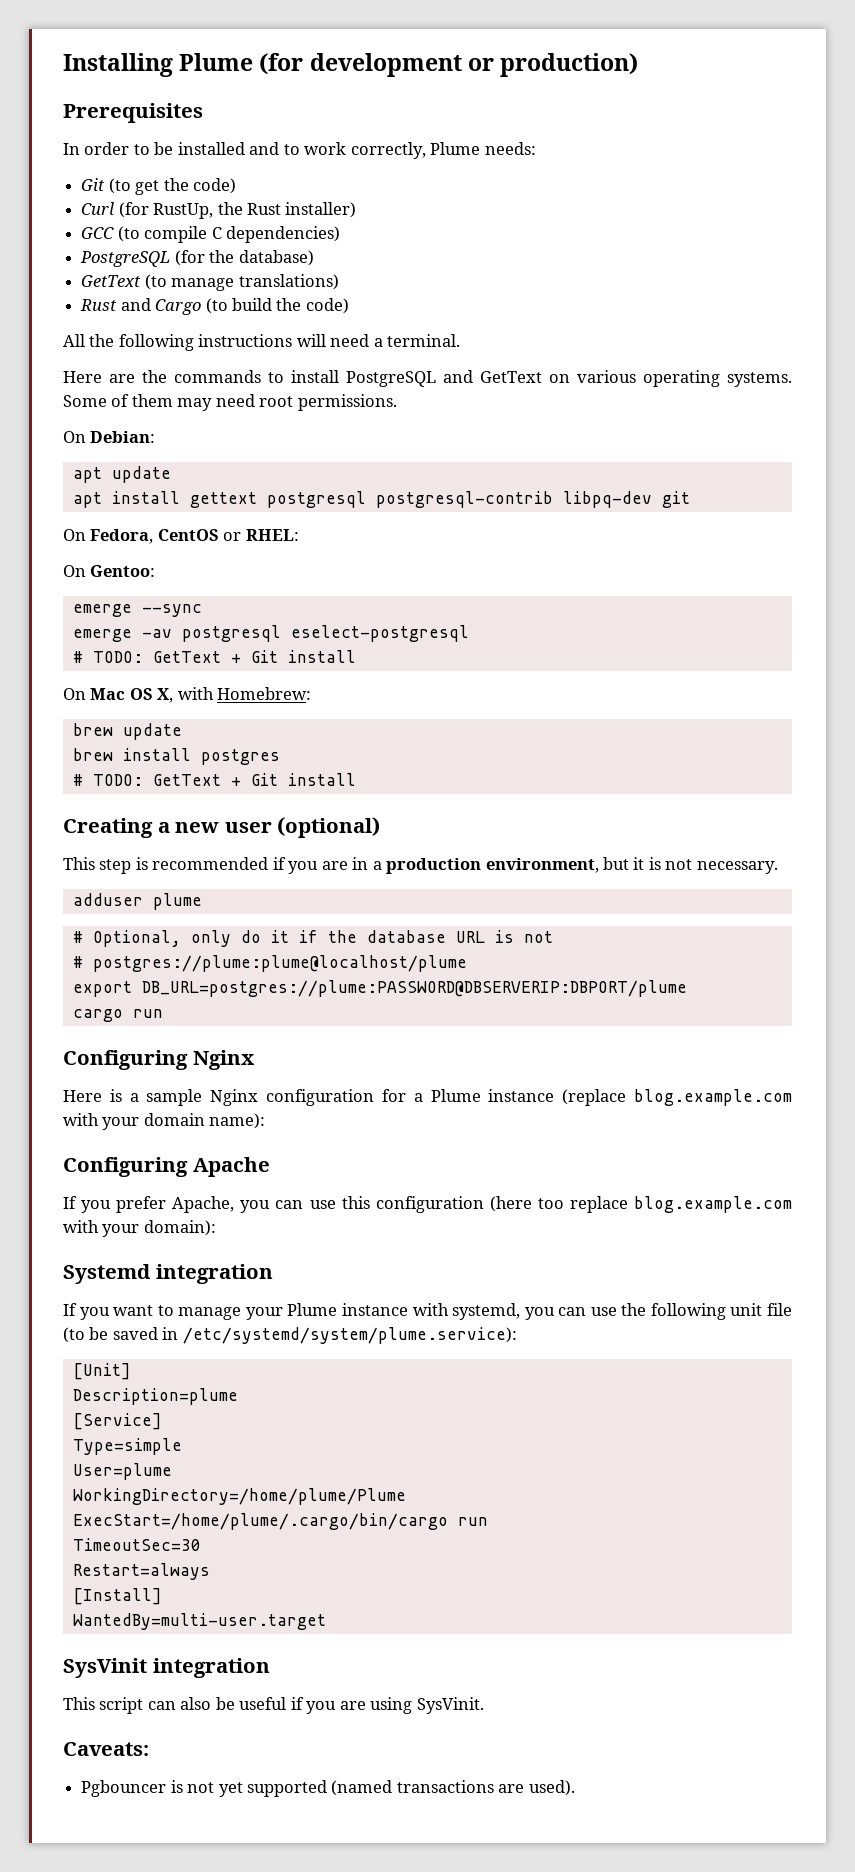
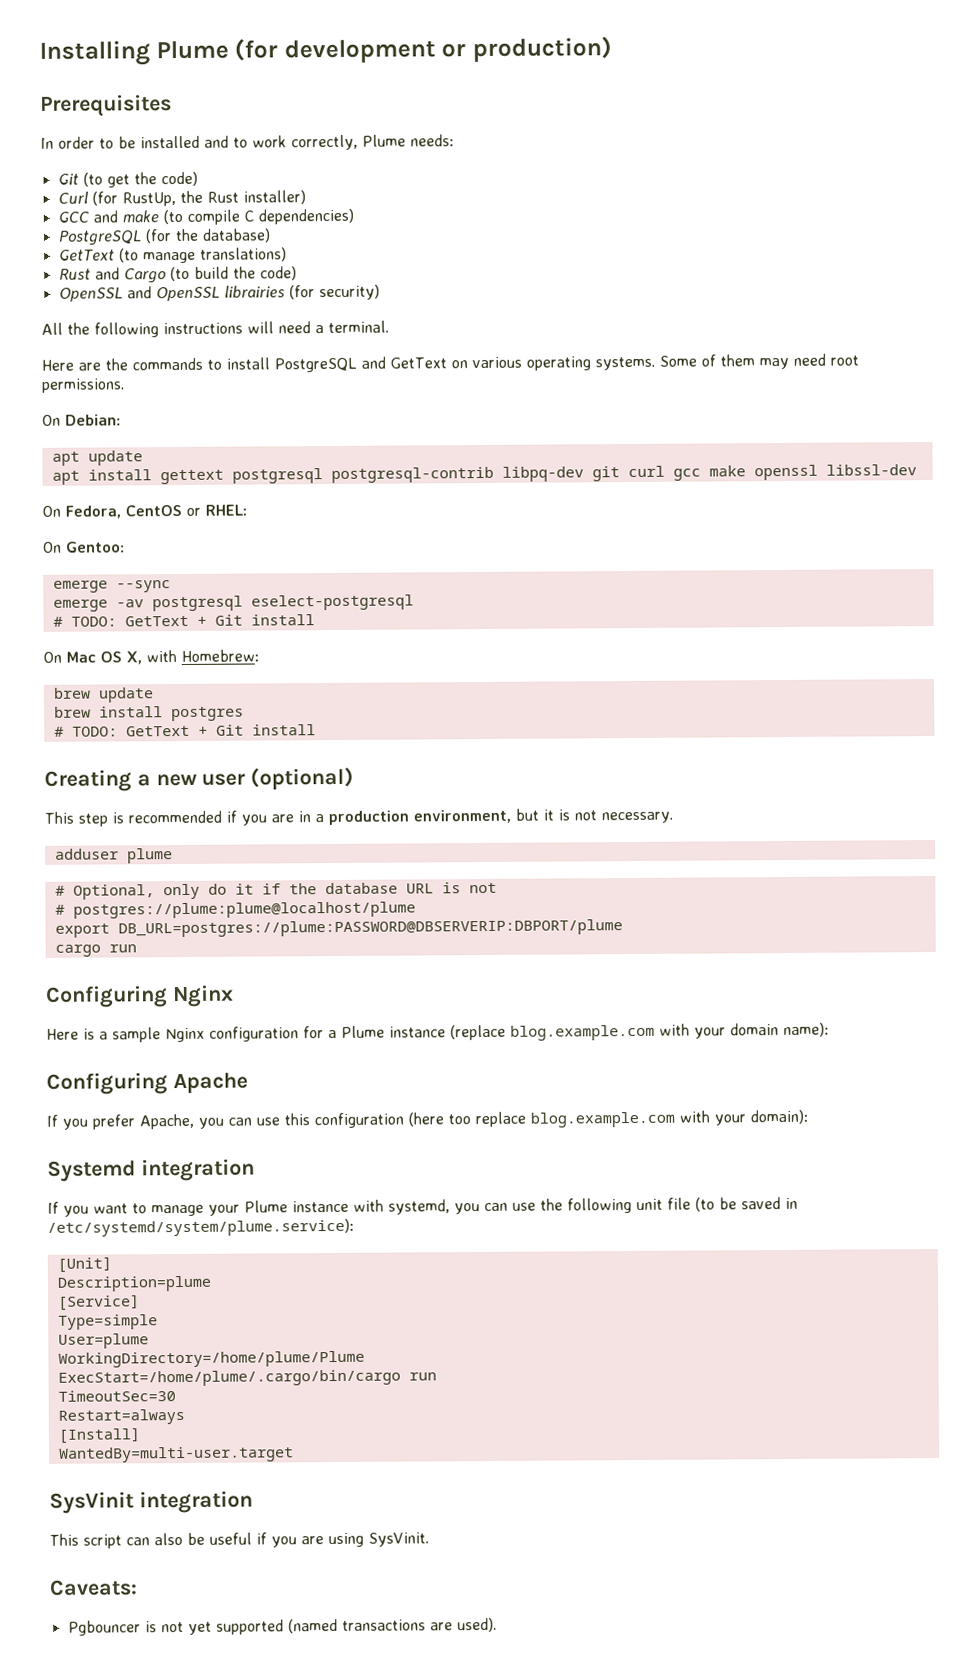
(115, 233) none -> [92,210,159,223] and make
(349, 306) none -> [58,284,380,302] // OpenSSL and OpenSSL librairies (for security)
(690, 499) none -> [627,464,917,481] curl gcc make openssl libssl-dev

